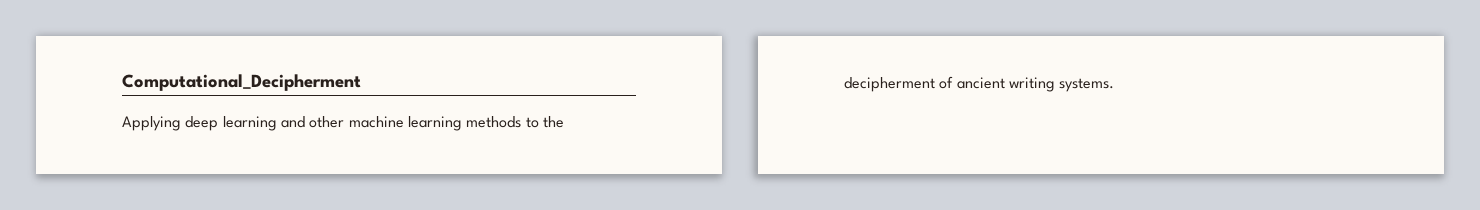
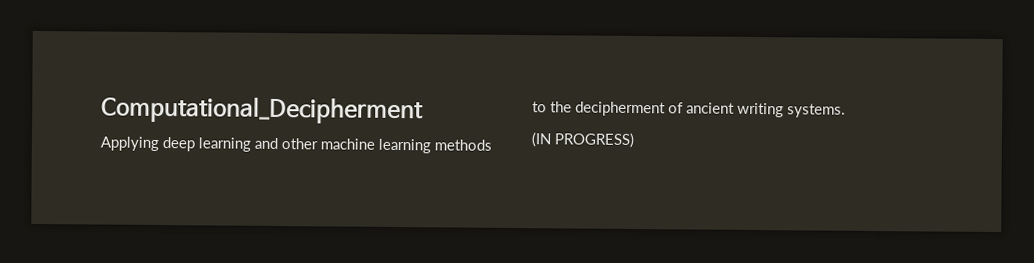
(1115, 85) none -> [531,132,634,148] // (IN PROGRESS)

